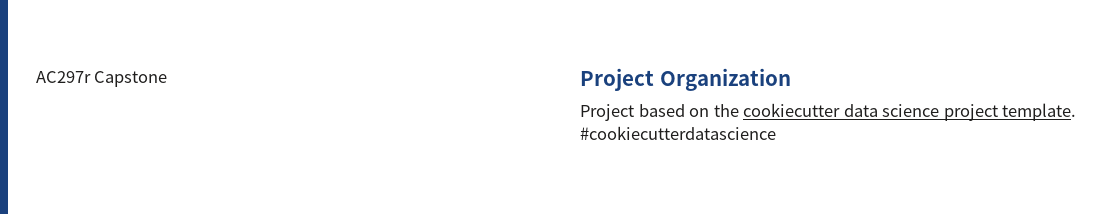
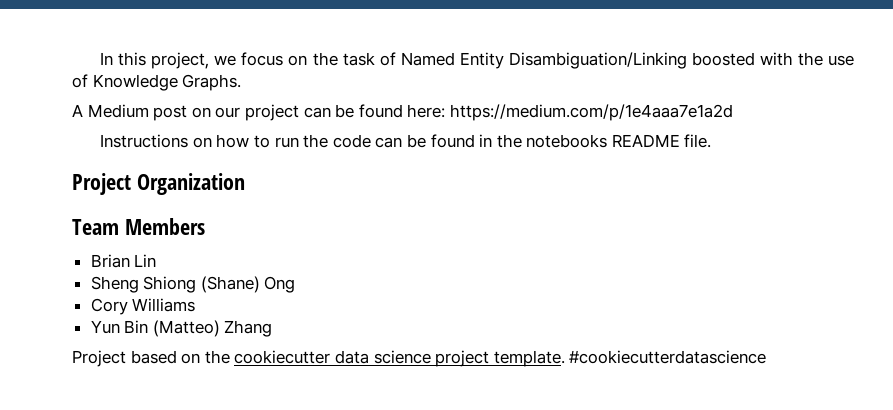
[36,71,168,87] [580,68,791,91] AC297r Capstone // Project Organization -> [100,52,855,69] [72,74,242,91] [72,104,733,121] [100,134,712,148] [72,173,245,195] [72,218,205,235] [90,254,157,268] [90,276,296,293] [90,298,196,315] [90,320,273,337] In this project, we focus on the task of Named Entity Disambiguation/Linking boosted with the use of Knowledge Graphs. // A Medium post on our project can be found here: https://medium.com/p/1e4aaa7e1a2d // Instructions on how to run the code can be found in the notebooks README file. // Project Organization // Team Members // Brian Lin // Sheng Shiong (Shane) Ong // Cory Williams // Yun Bin (Matteo) Zhang

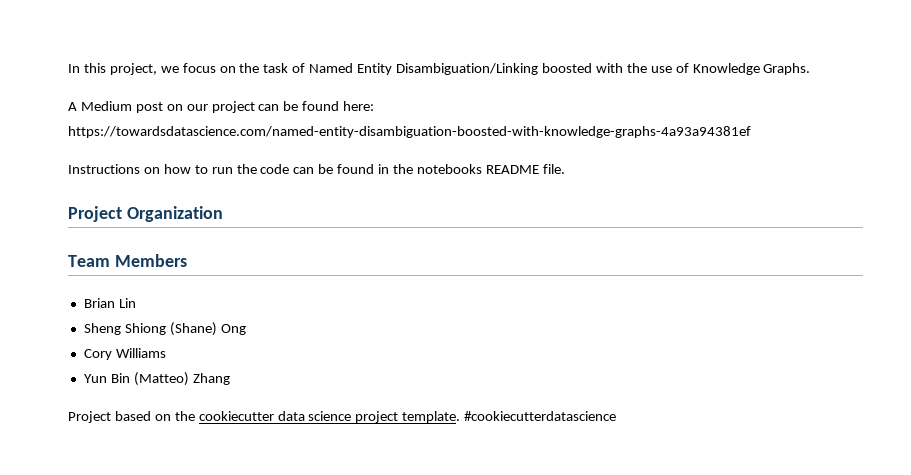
[449,104,733,121] https://medium.com/p/1e4aaa7e1a2d -> [68,126,751,138] https://towardsdatascience.com/named-entity-disambiguation-boosted-with-knowledge-graphs-4a93a94381ef

